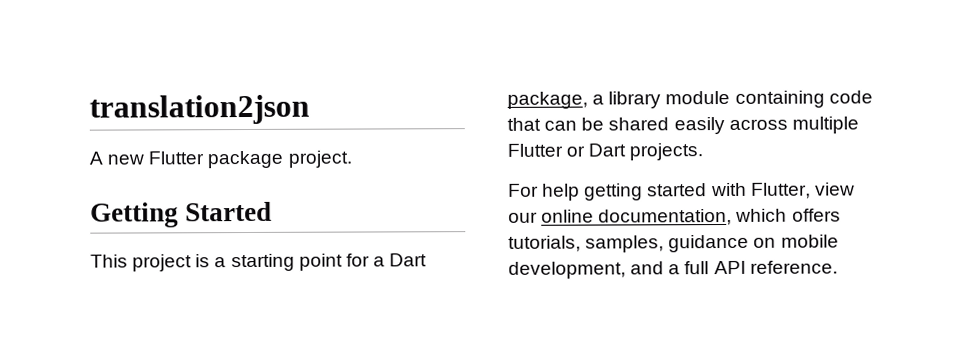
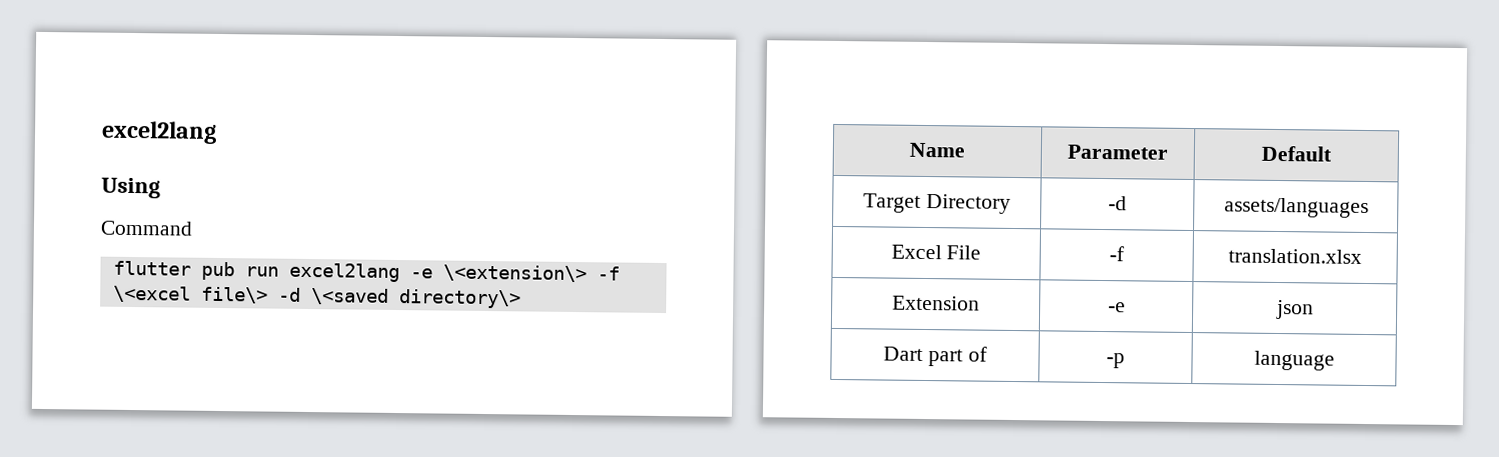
[89,94,310,125] [89,150,352,169] [90,201,273,228] [90,253,428,272] [507,90,873,109] [507,116,859,135] [507,143,704,161] [508,182,855,201] [508,208,841,226] [508,234,839,253] [508,260,838,279] translation2json // A new Flutter package project. // Getting Started // This project is a starting point for a Dart package, a library module containing code that can be shared easily across multiple Flutter or Dart projects. // For help getting started with Flutter, view our online documentation, which offers tutorials, samples, guidance on mobile development, and a full API reference. -> [101,120,217,144] [101,177,161,199] [100,220,193,236] [112,260,620,283] [112,285,521,309] [909,142,965,158] [1067,144,1168,160] [1261,145,1332,162] [863,193,1011,214] [1108,196,1127,211] [1223,197,1369,219] [890,244,982,260] [1109,246,1125,262] [1228,248,1362,264] [892,295,980,311] [1107,302,1126,313] [1275,299,1314,320] [883,346,988,367] [1106,353,1125,369] [1253,350,1335,371] excel2lang // Using // Command // flutter pub run excel2lang -e \<extension\> -f \<excel file\> -d \<saved directory\> // Name | Parameter | Default // Target Directory | -d | assets/languages // Excel File | -f | translation.xlsx // Extension | -e | json // Dart part of | -p | language

